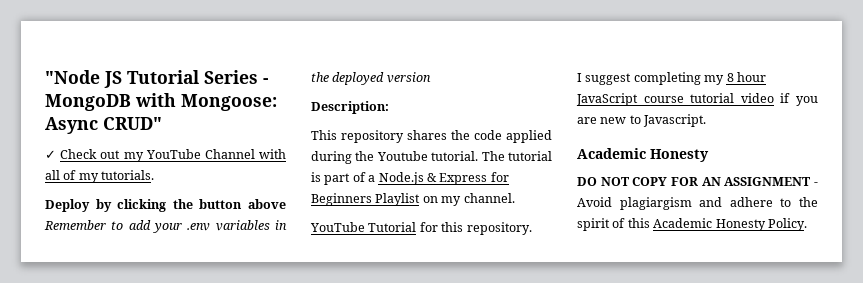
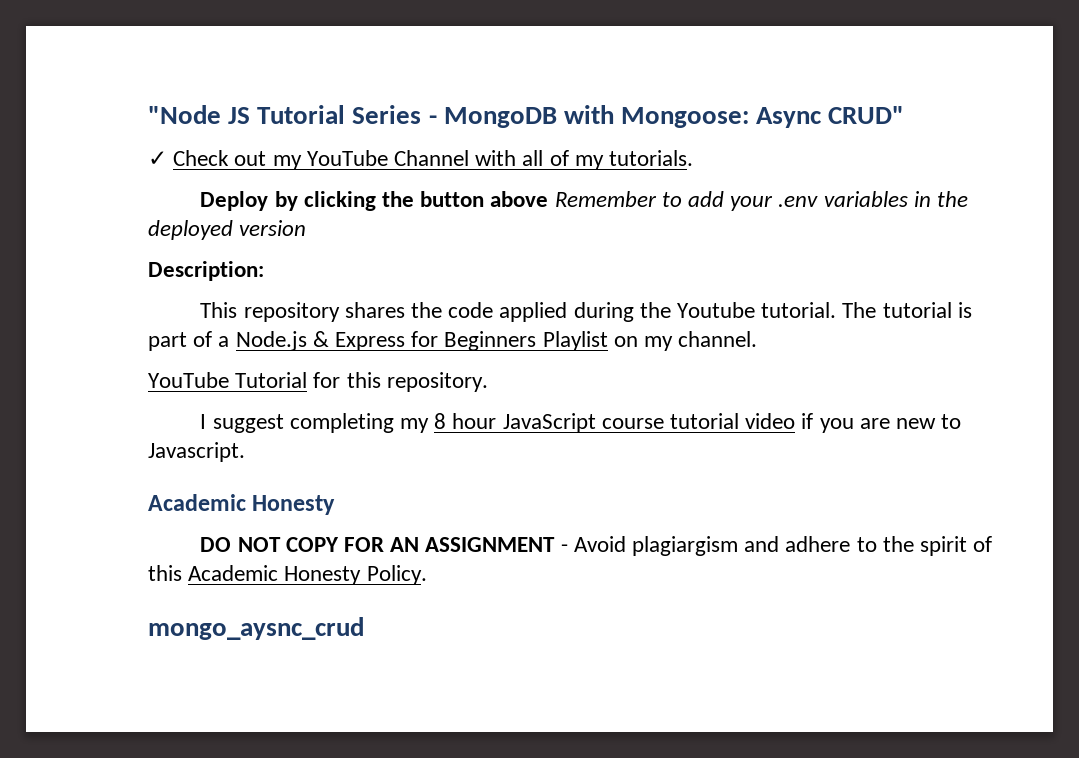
(807, 224) none -> [148,617,364,640] // mongo_aysnc_crud

